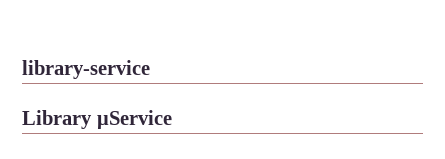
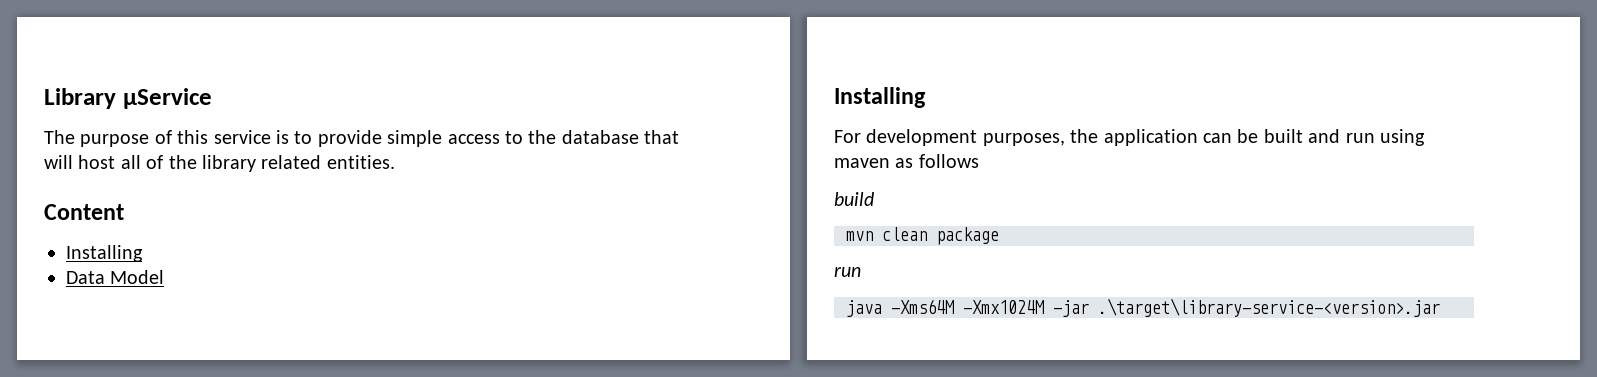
[22,60,150,79] library-service // -> (44, 98) none
(172, 119) none -> [44,130,680,147] [44,155,395,172] [44,204,124,220] [66,245,143,262] [66,270,165,284] [834,87,926,108] [834,129,1425,146] [834,154,979,168] [834,192,874,206] [846,227,999,245] [834,267,861,277] [846,298,1440,317] // The purpose of this service is to provide simple access to the database that will host all of the library related entities. // Content // Installing // Data Model // Installing // For development purposes, the application can be built and run using maven as follows // build // mvn clean package // run // java -Xms64M -Xmx1024M -jar .\target\library-service-<version>.jar

